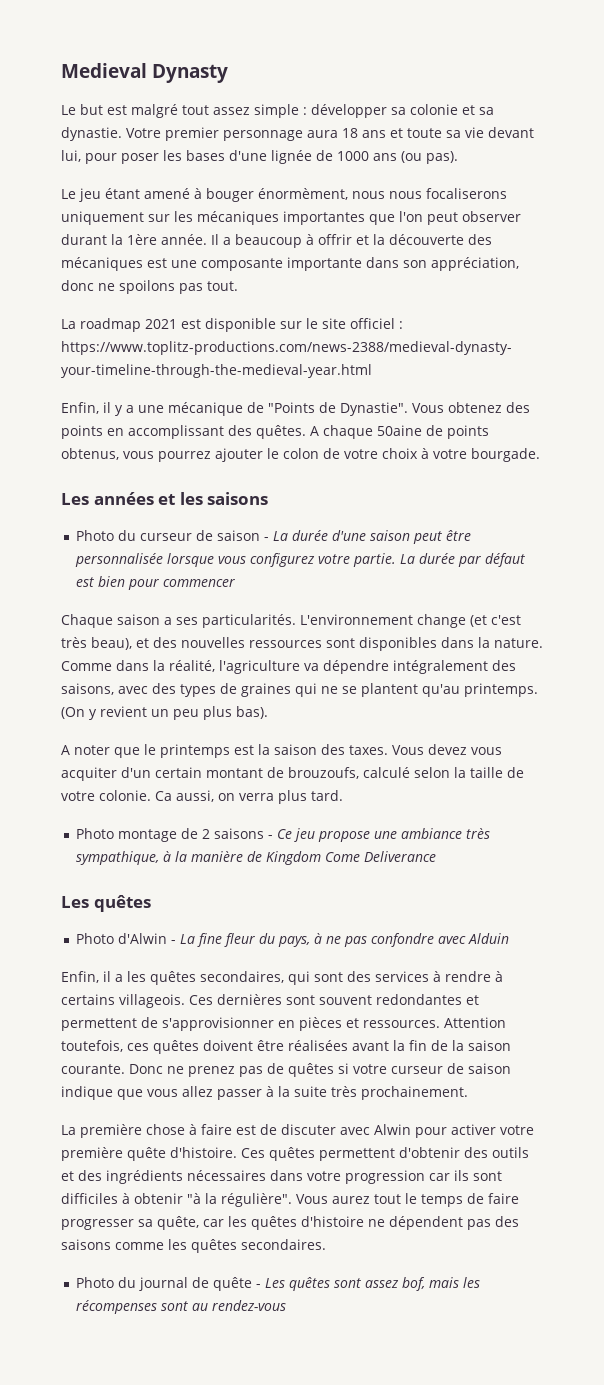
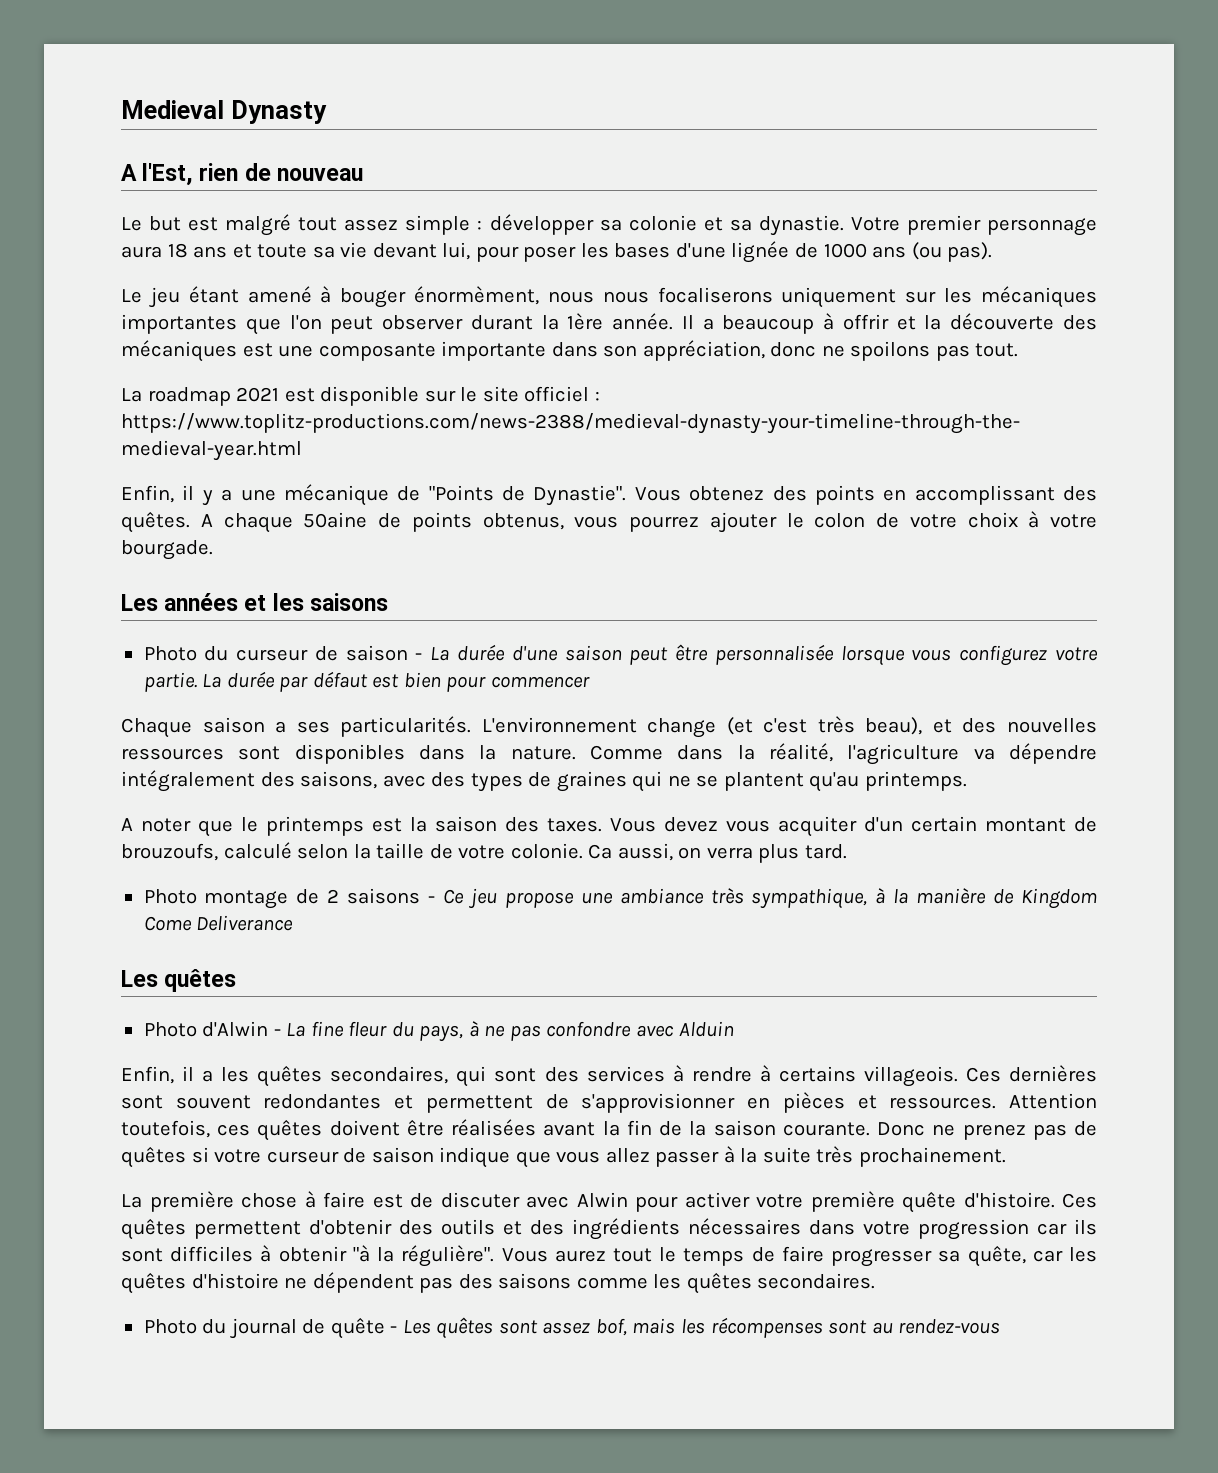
(229, 73) none -> [121,163,363,186] // A l'Est, rien de nouveau
[61,706,268,720] (On y revient un peu plus bas). -> (967, 781) none

